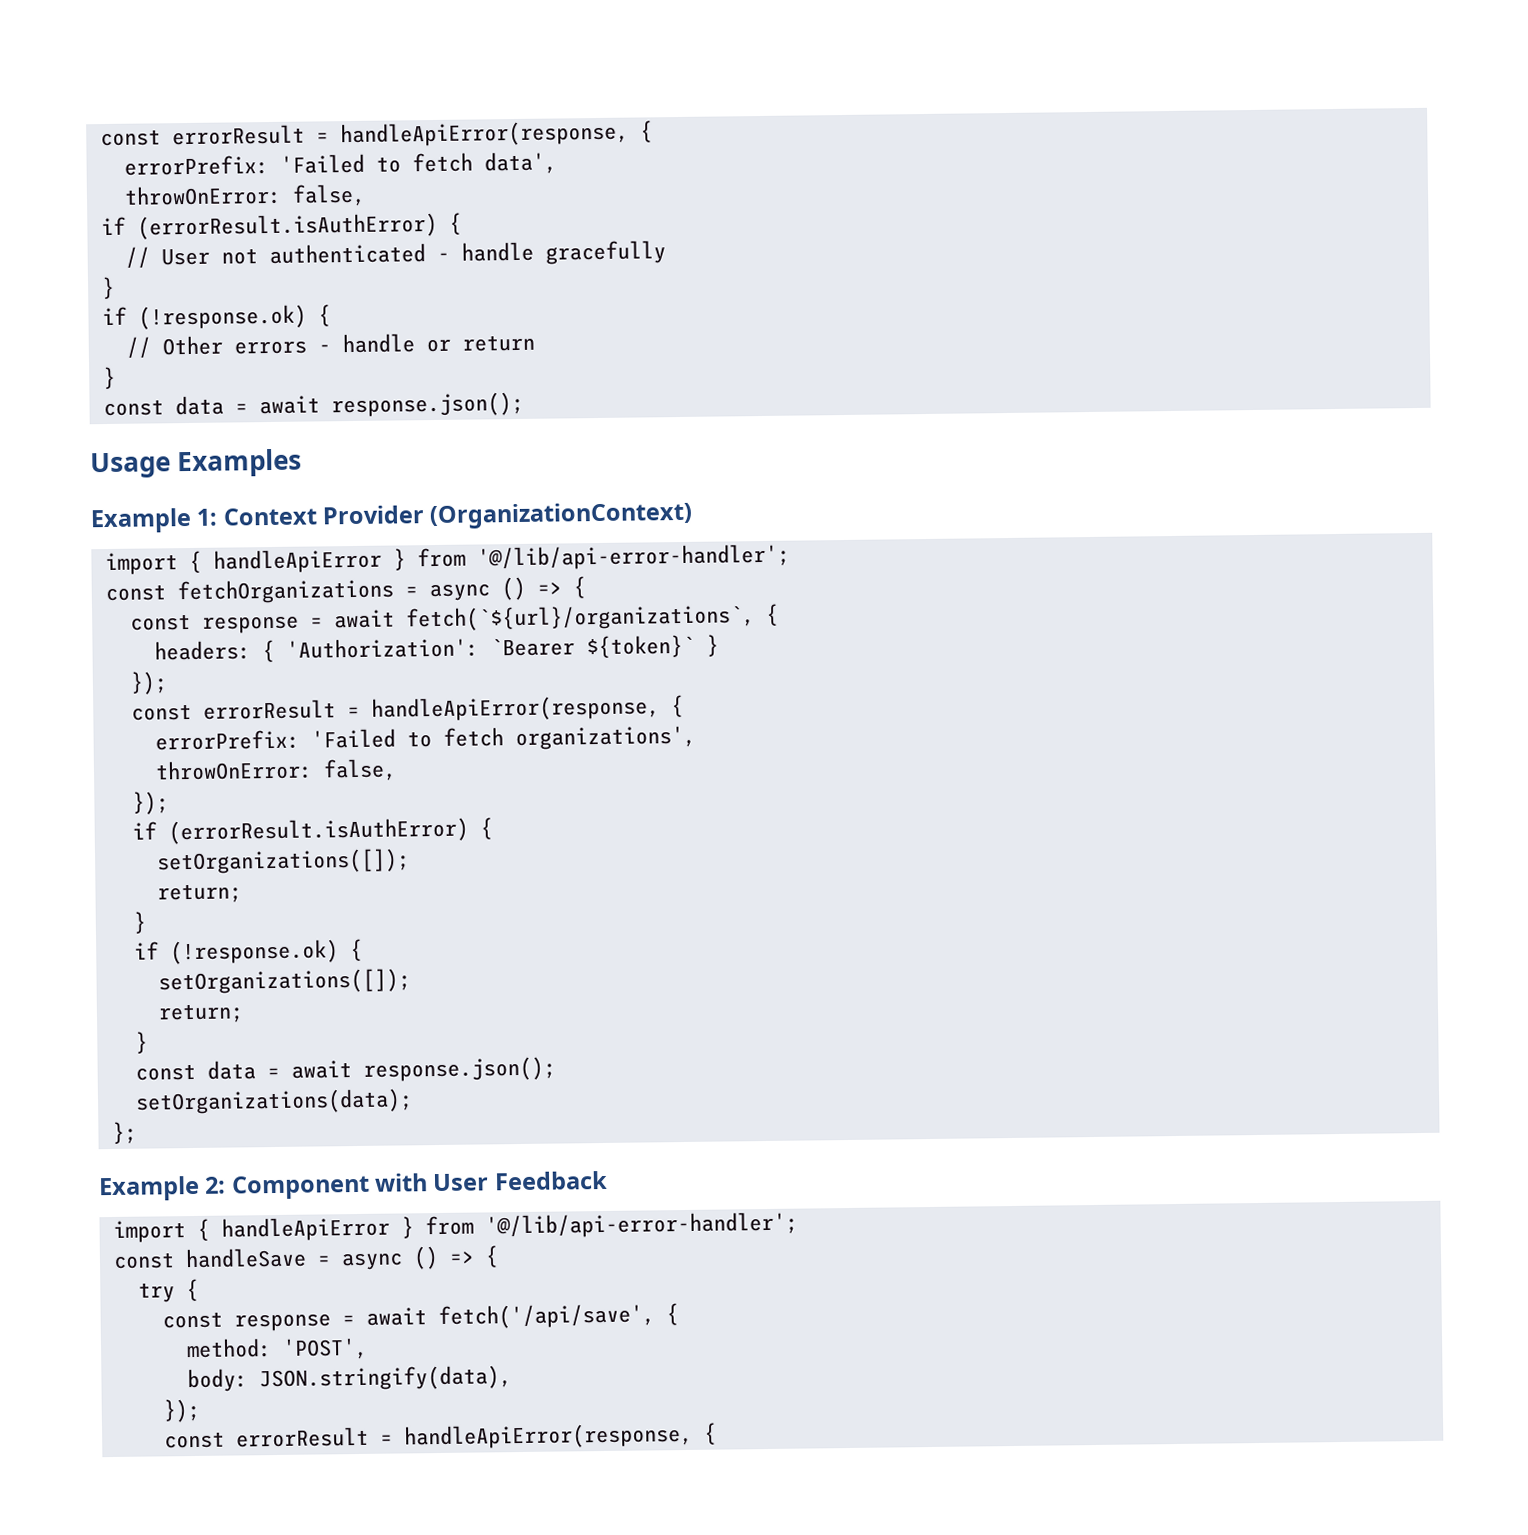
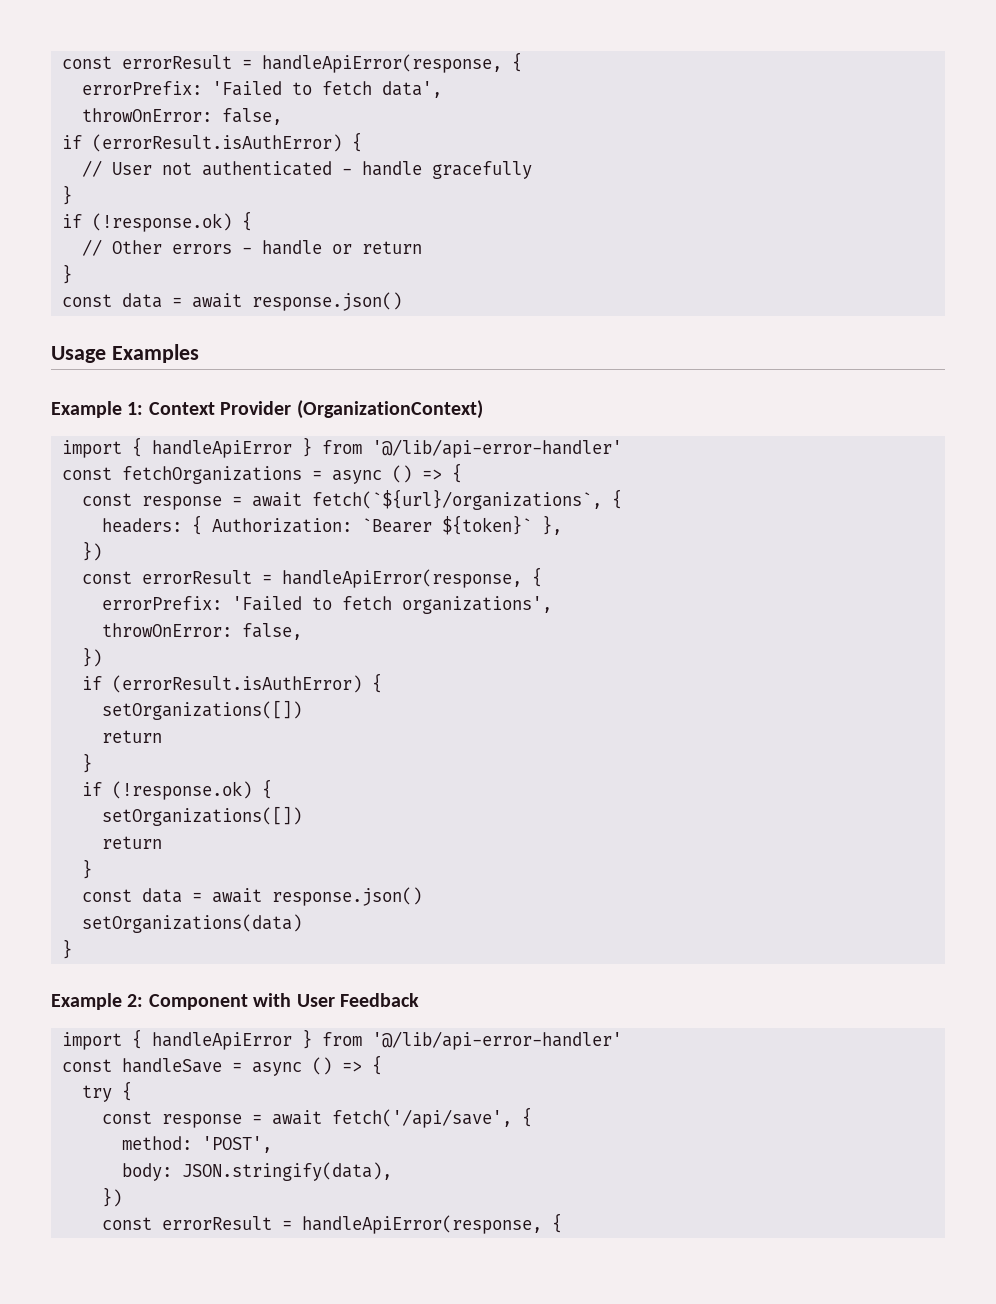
[330,391,524,418] response.json(); -> [252,292,403,311] response.json()
[476,543,790,571] '@/lib/api-error-handler'; -> [372,439,623,458] '@/lib/api-error-handler'
[285,637,479,659] 'Authorization': -> [212,518,353,533] Authorization:
[705,634,719,657] [129,671,168,695] } // }); -> [542,515,563,535] [82,541,103,561] }, // })
[131,791,169,815] [131,817,493,845] [155,848,410,875] [156,883,242,904] [132,911,146,934] [133,938,363,965] [157,968,411,995] [157,1003,244,1024] [134,1031,148,1054] [134,1056,556,1082] [134,1088,413,1115] [111,1121,137,1144] }); // if (errorResult.isAuthError) { // setOrganizations([]); // return; // } // if (!response.ok) { // setOrganizations([]); // return; // } // const data = await response.json(); // setOrganizations(data); // }; -> [82,647,103,667] [82,673,383,693] [102,700,303,720] [102,730,163,743] [82,753,93,773] [82,779,273,800] [102,806,303,826] [102,836,163,849] [82,859,93,879] [82,887,423,906] [82,914,303,933] [62,939,73,959] }) // if (errorResult.isAuthError) { // setOrganizations([]) // return // } // if (!response.ok) { // setOrganizations([]) // return // } // const data = await response.json() // setOrganizations(data) // }
[484,1211,798,1239] '@/lib/api-error-handler'; -> [372,1031,623,1050] '@/lib/api-error-handler'
[162,1398,200,1423] }); -> [102,1187,123,1207] })

